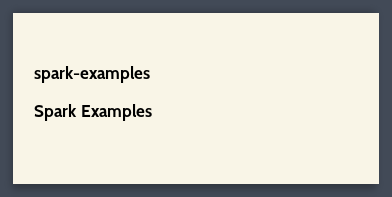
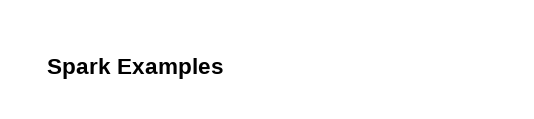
[34,66,150,83] spark-examples // -> (47, 68) none

